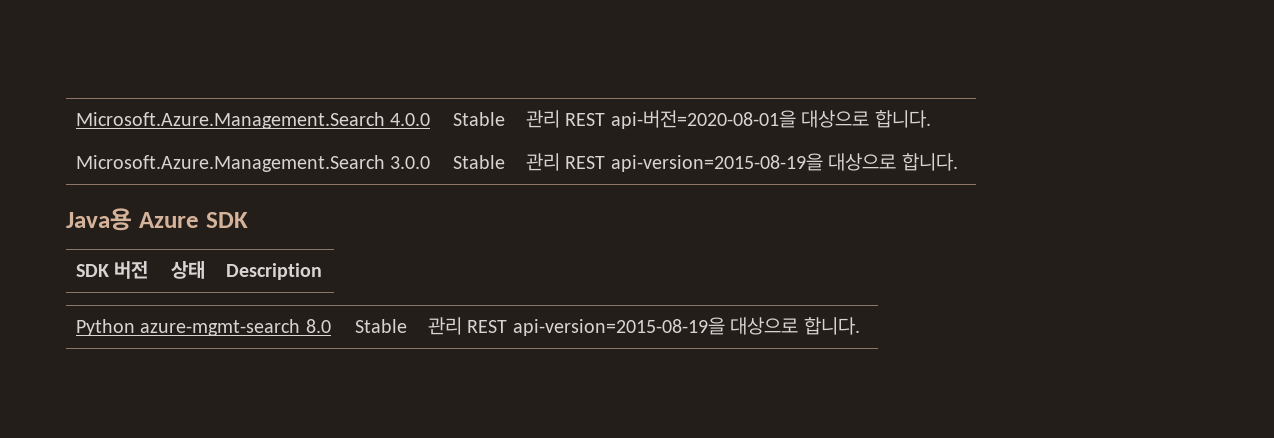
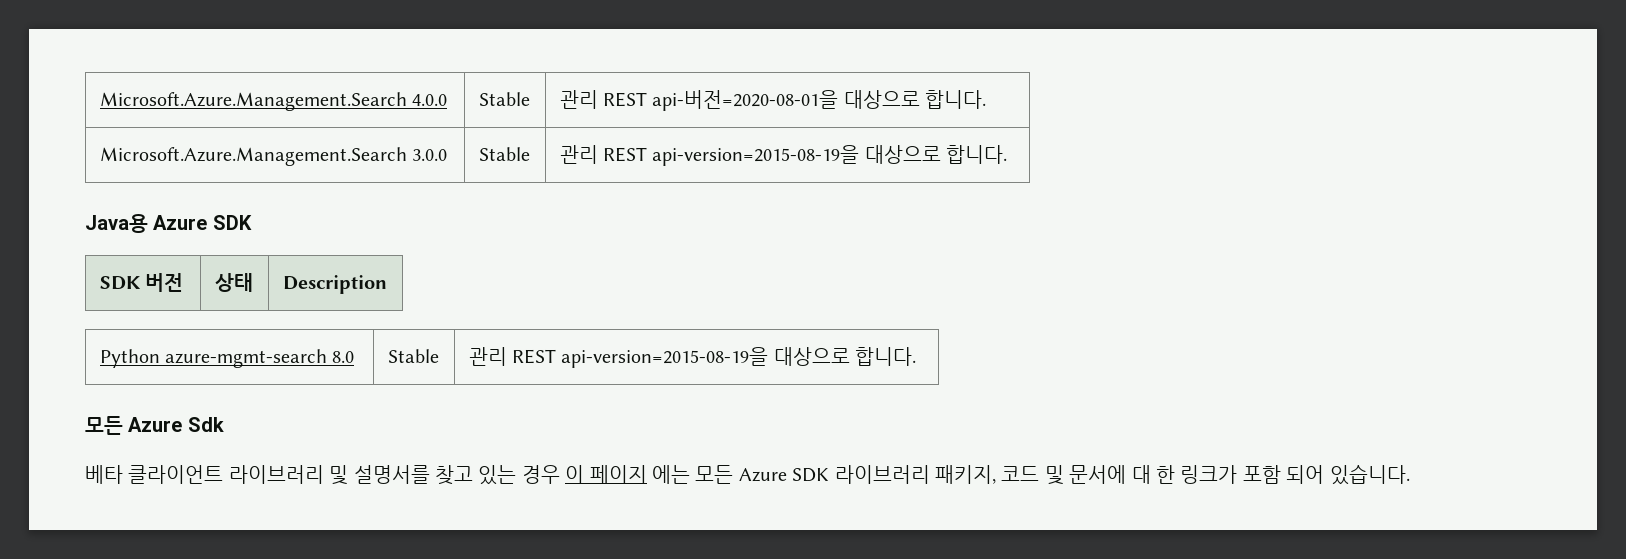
(860, 326) none -> [85,416,224,435] [85,464,1410,485] // 모든 Azure Sdk // 베타 클라이언트 라이브러리 및 설명서를 찾고 있는 경우 이 페이지 에는 모든 Azure SDK 라이브러리 패키지, 코드 및 문서에 대 한 링크가 포함 되어 있습니다.

